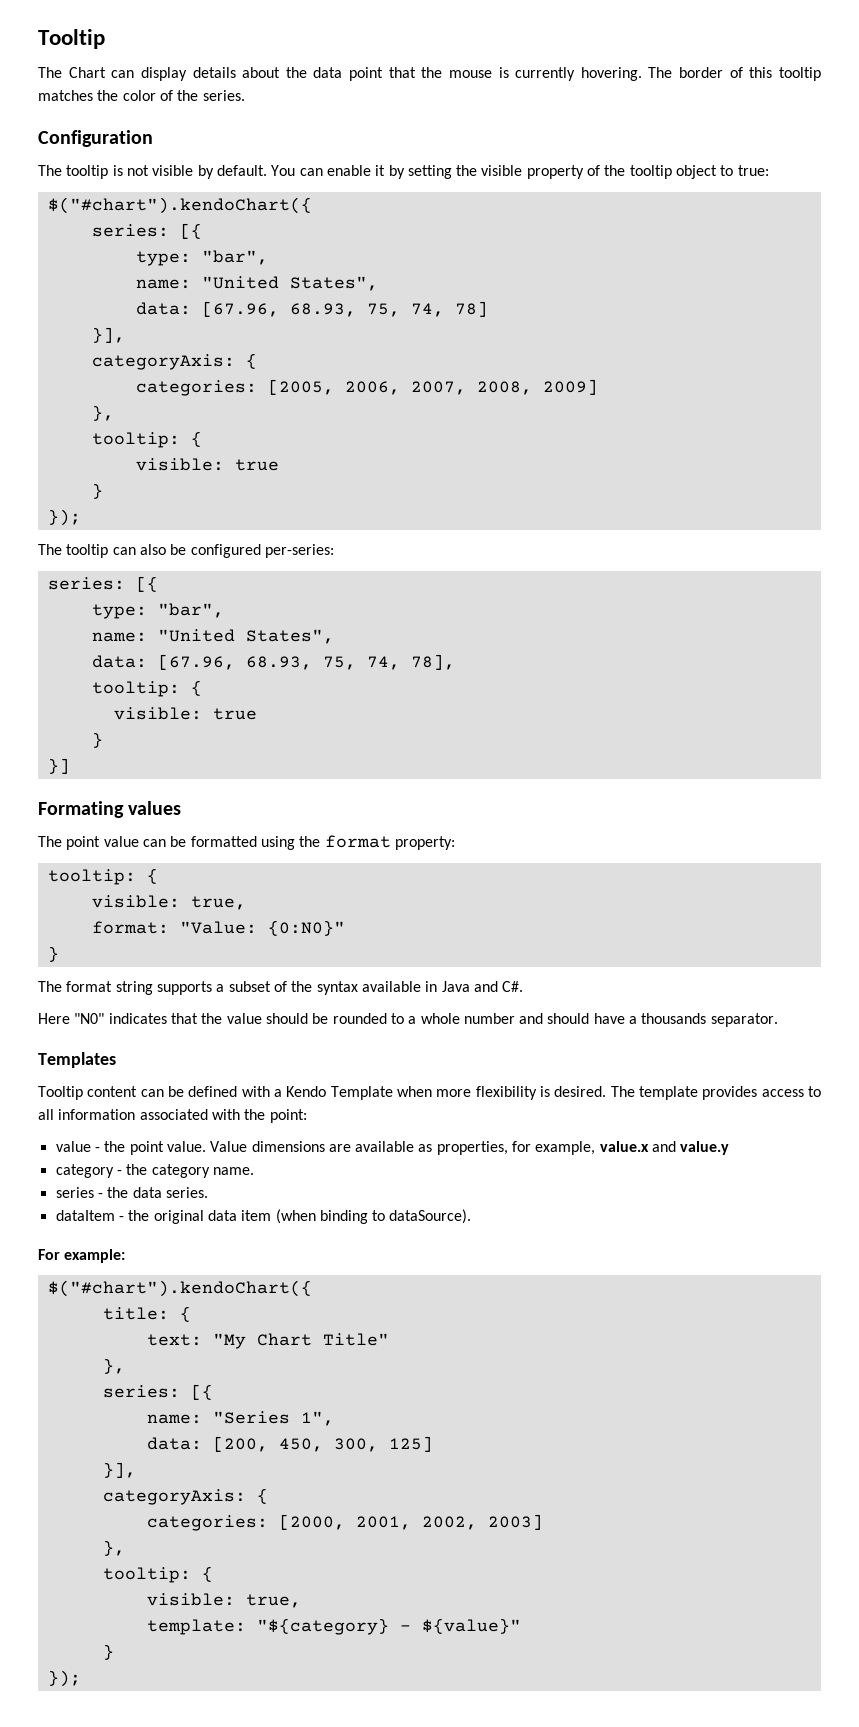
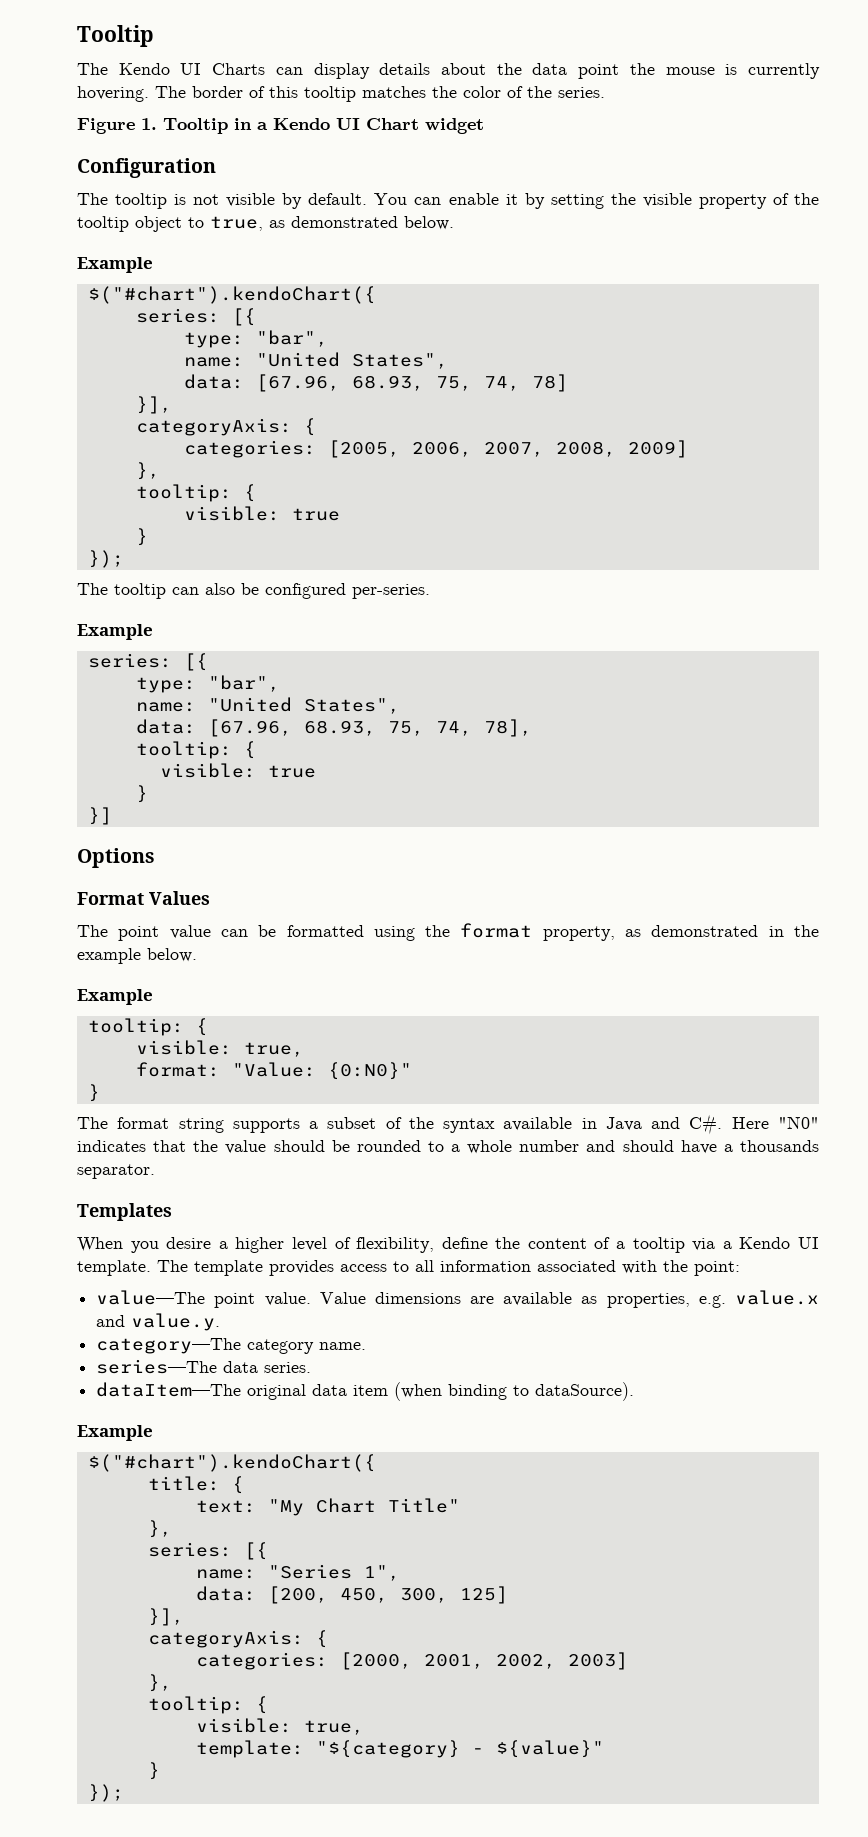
[68,67,106,78] Chart -> [118,63,266,75] Kendo UI Charts
[388,67,416,78] that -> (620, 71) none
(245, 95) none -> [77,118,484,134] // Figure 1. Tooltip in a Kendo UI Chart widget
[737,165,769,176] true: -> [210,216,454,231] [77,257,153,273] true, as demonstrated below. // Example
[264,544,334,558] per-series: -> [352,584,430,599] [77,624,153,640] per-series. // Example
[38,801,182,818] Formating values -> [77,848,155,868] [77,891,210,905] Options // Format Values
[394,836,455,850] property: -> [542,925,819,941] [77,948,197,964] [77,989,153,1005] property, as demonstrated in the example below. // Example
(524, 986) // -> (723, 1124) none
[38,1086,607,1100] Tooltip content can be defined with a Kendo Template when more flexibility is desired. -> [77,1237,820,1253] [77,1260,151,1276] When you desire a higher level of flexibility, define the content of a tooltip via a Kendo UI template.
[55,1141,126,1152] value - the -> [96,1290,206,1305] value—The
[512,1141,730,1155] [55,1164,148,1178] for example, value.x and value.y // category - the -> [698,1290,819,1308] [96,1313,221,1331] [96,1338,242,1354] e.g. value.x and value.y. // category—The
[55,1187,129,1198] series - the -> [96,1359,218,1374] series—The
[55,1210,150,1221] dataItem - the -> [96,1382,242,1397] dataItem—The
[38,1249,126,1263] For example: -> [77,1425,153,1441] Example

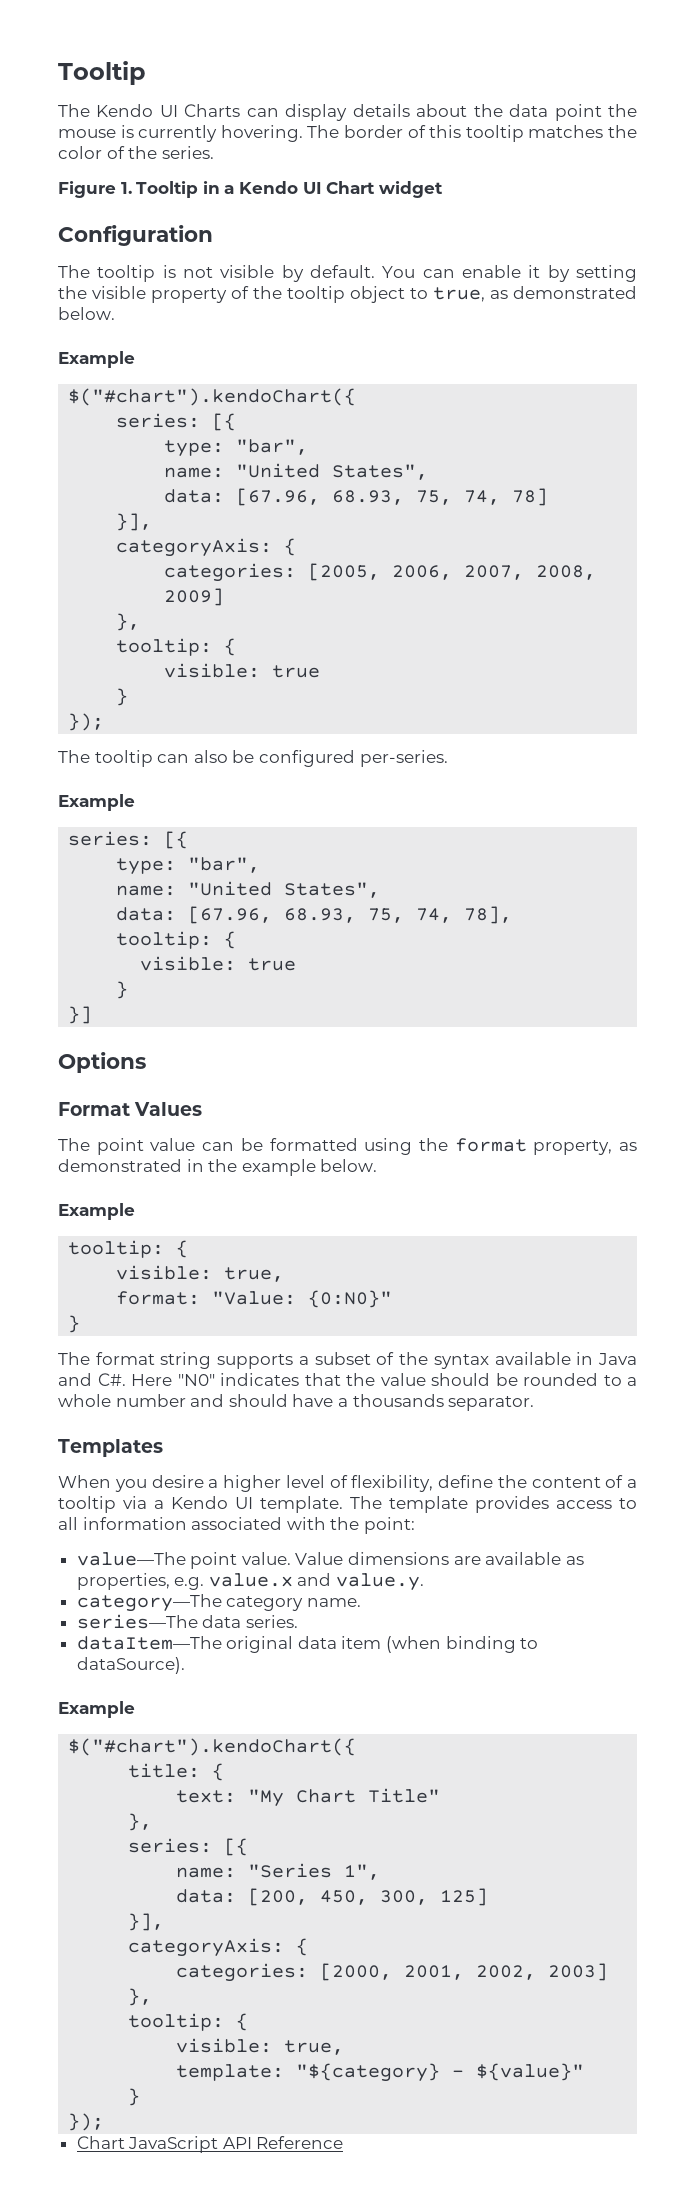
(124, 1793) none -> [76,2136,344,2153] // Chart JavaScript API Reference

